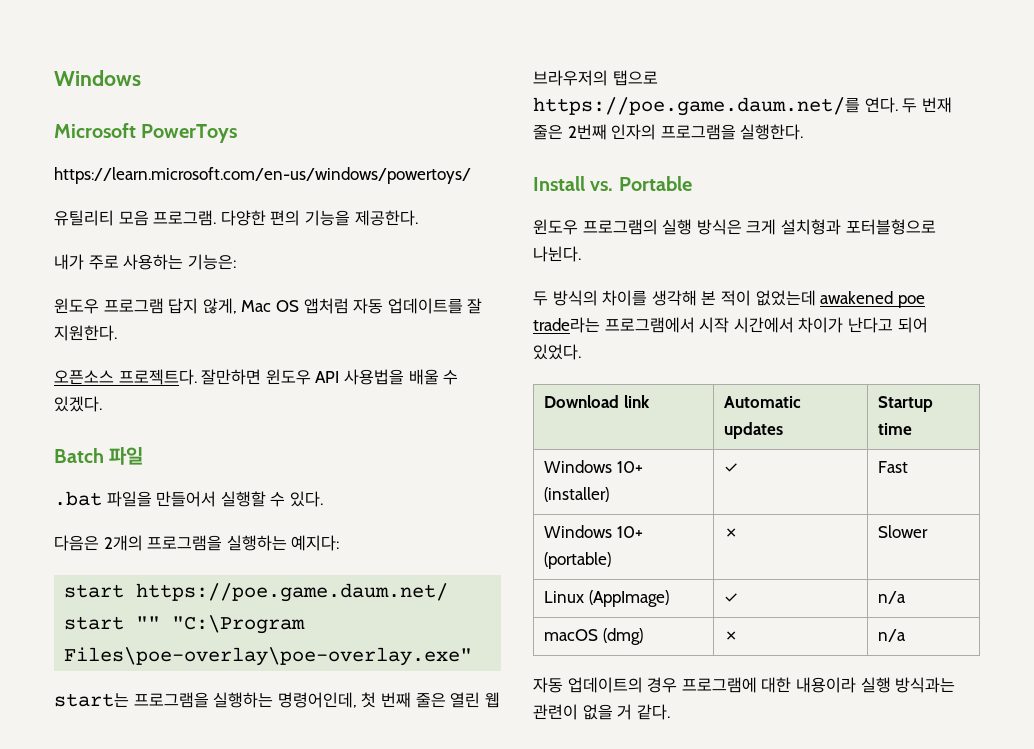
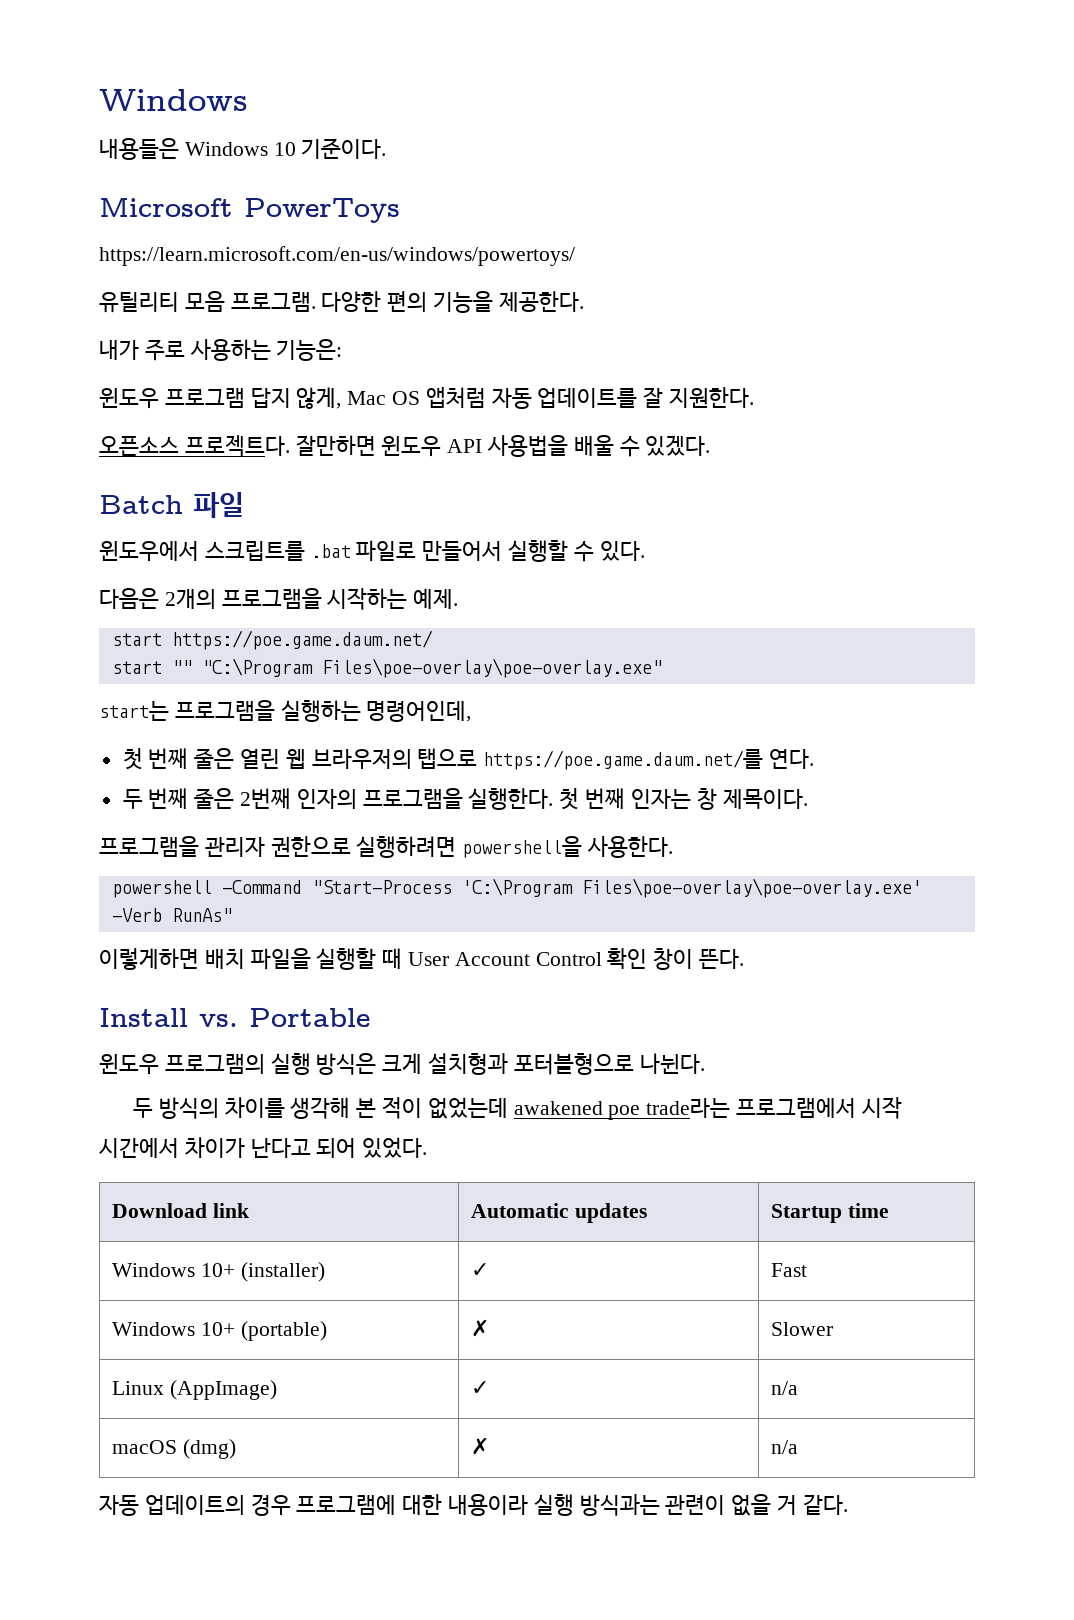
[54,70,141,86] Windows -> [99,89,248,111] [99,138,387,160] Windows // 내용들은 Windows 10 기준이다.
[54,491,152,507] .bat 파일을 -> [99,540,417,562] 윈도우에서 스크립트를 .bat 파일로
[226,535,340,551] 실행하는 예지다: -> [327,588,459,610] 시작하는 예제.
(357, 700) none -> (472, 711) //
[902,97,952,113] 두 번재 -> [122,788,189,809] // 두 번째
(804, 132) none -> [559,788,808,810] [99,836,674,858] [111,878,922,898] [111,908,232,922] [99,948,745,970] 첫 번째 인자는 창 제목이다. // 프로그램을 관리자 권한으로 실행하려면 powershell을 사용한다. // powershell -Command "Start-Process 'C:\Program Files\poe-overlay\poe-overlay.exe' -Verb RunAs" // 이렇게하면 배치 파일을 실행할 때 User Account Control 확인 창이 뜬다.

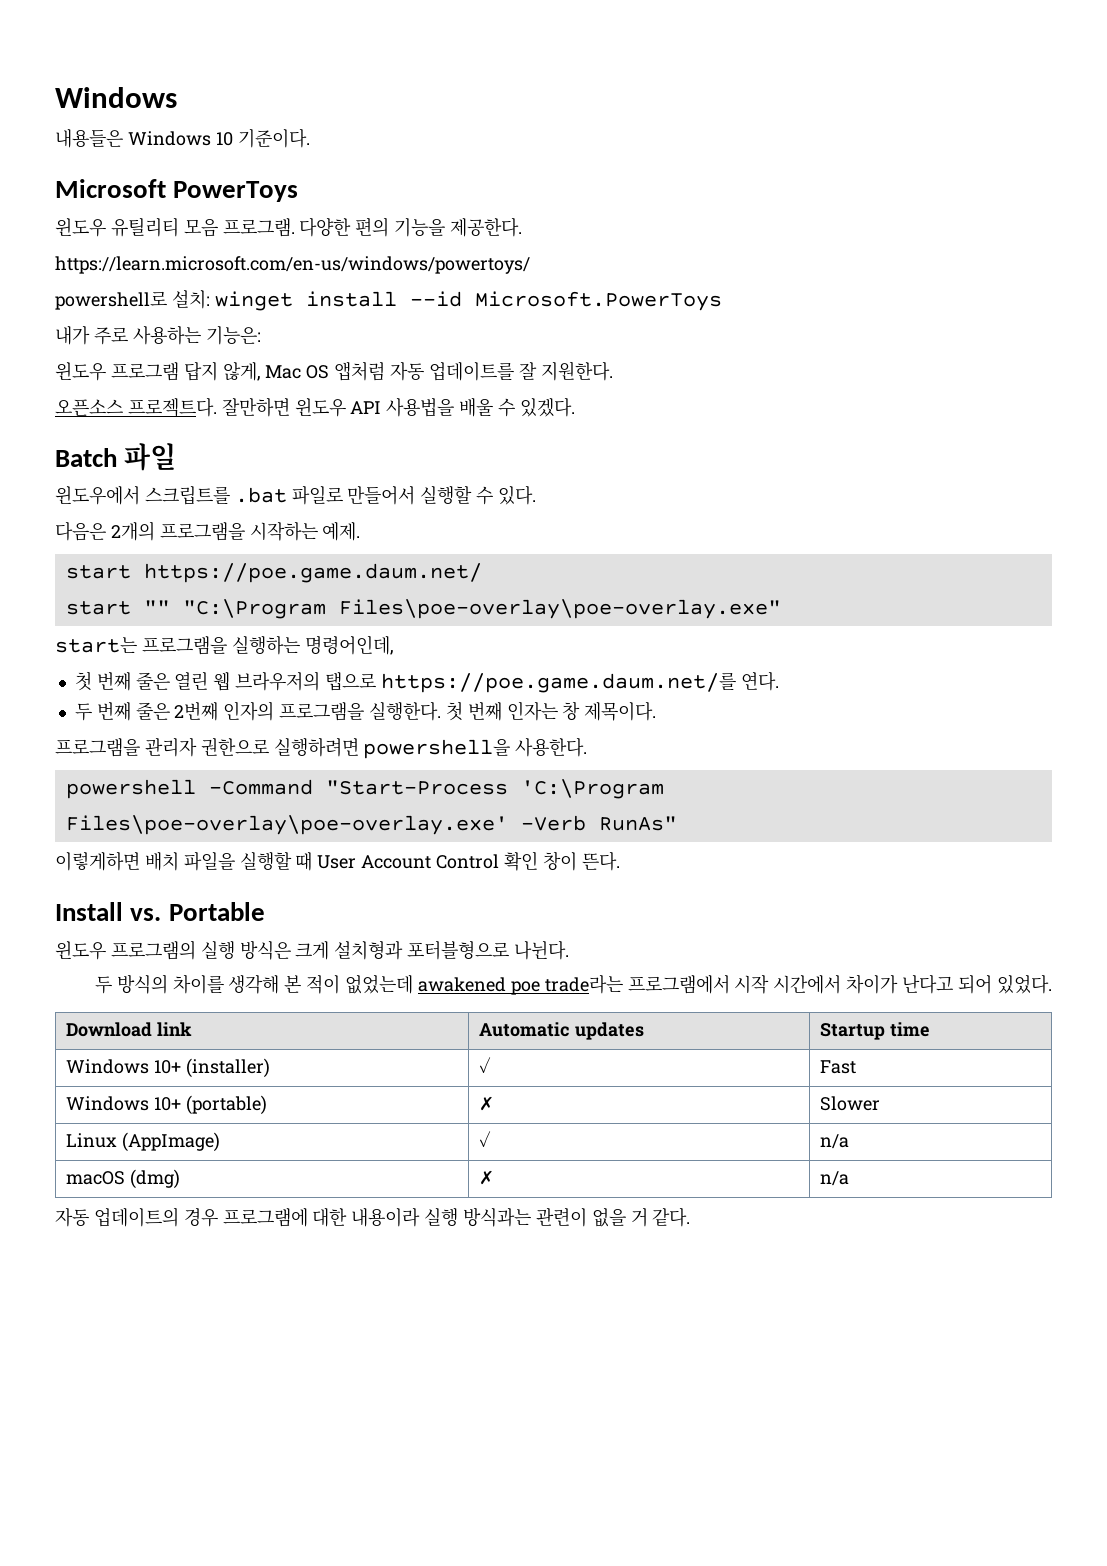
[99,246,575,266] https://learn.microsoft.com/en-us/windows/powertoys/ // -> [55,218,106,237] 윈도우
(584, 301) none -> [55,256,530,274] [55,290,722,311] // https://learn.microsoft.com/en-us/windows/powertoys/ // powershell로 설치: winget install --id Microsoft.PowerToys

